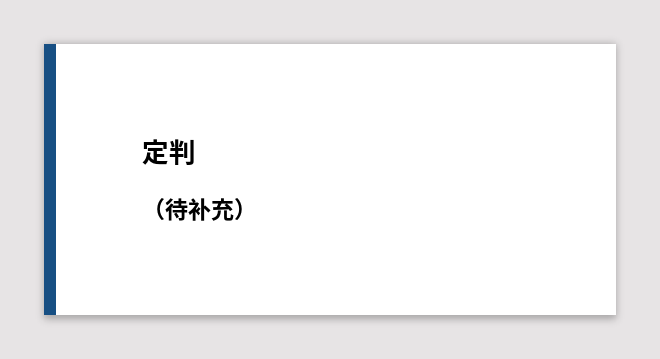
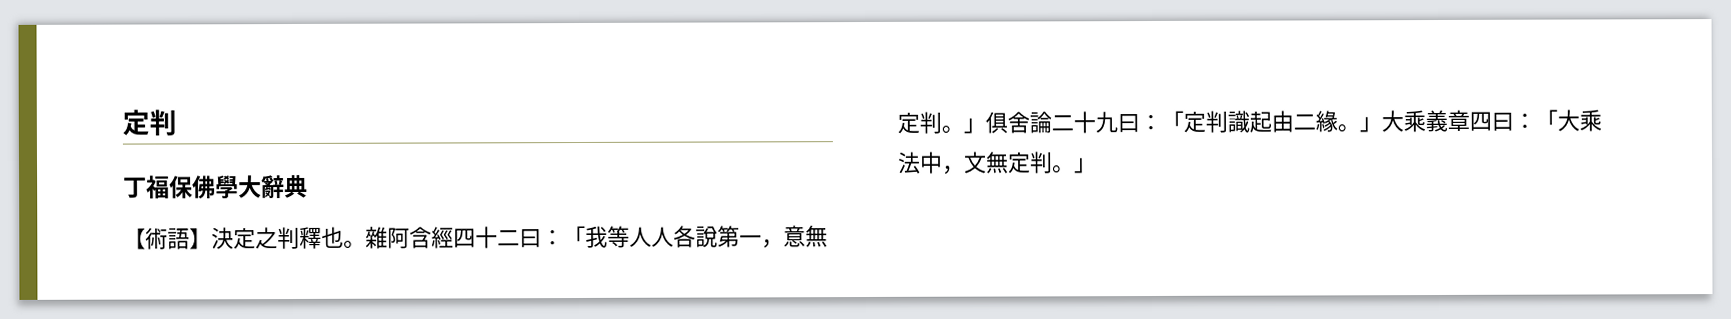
[142,198,257,221] （待补充） -> [123,174,308,200] [123,225,828,250] [897,109,1602,134] [897,151,1097,175] 丁福保佛學大辭典 // 【術語】決定之判釋也。雜阿含經四十二曰：「我等人人各說第一，意無定判。」俱舍論二十九曰：「定判識起由二緣。」大乘義章四曰：「大乘法中，文無定判。」

